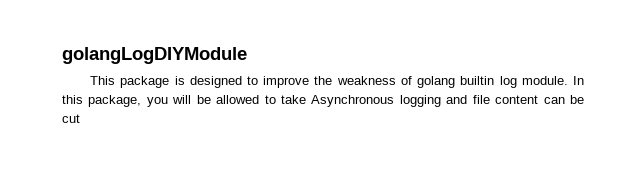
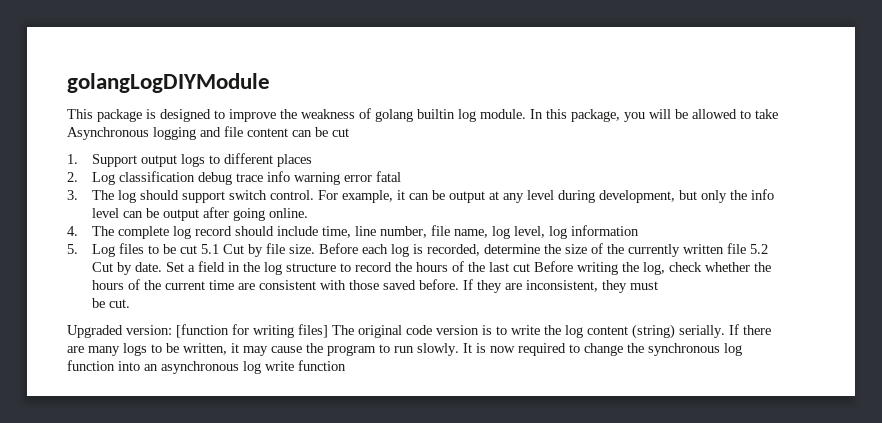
(80, 118) none -> [67,153,312,167] [67,171,401,185] [67,189,774,203] [91,207,308,221] [67,225,639,239] [67,243,768,257] [91,261,771,275] [91,279,658,293] [91,298,130,308] [67,324,771,339] [67,343,742,356] [67,360,346,374] // 1. Support output logs to different places // 2. Log classification debug trace info warning error fatal // 3. The log should support switch control. For example, it can be output at any level during development, but only the info level can be output after going online. // 4. The complete log record should include time, line number, file name, log level, log information // 5. Log files to be cut 5.1 Cut by file size. Before each log is recorded, determine the size of the currently written file 5.2 Cut by date. Set a field in the log structure to record the hours of the last cut Before writing the log, check whether the hours of the current time are consistent with those saved before. If they are inconsistent, they must // be cut. // Upgraded version: [function for writing files] The original code version is to write the log content (string) serially. If there are many logs to be written, it may cause the program to run slowly. It is now required to change the synchronous log function into an asynchronous log write function

